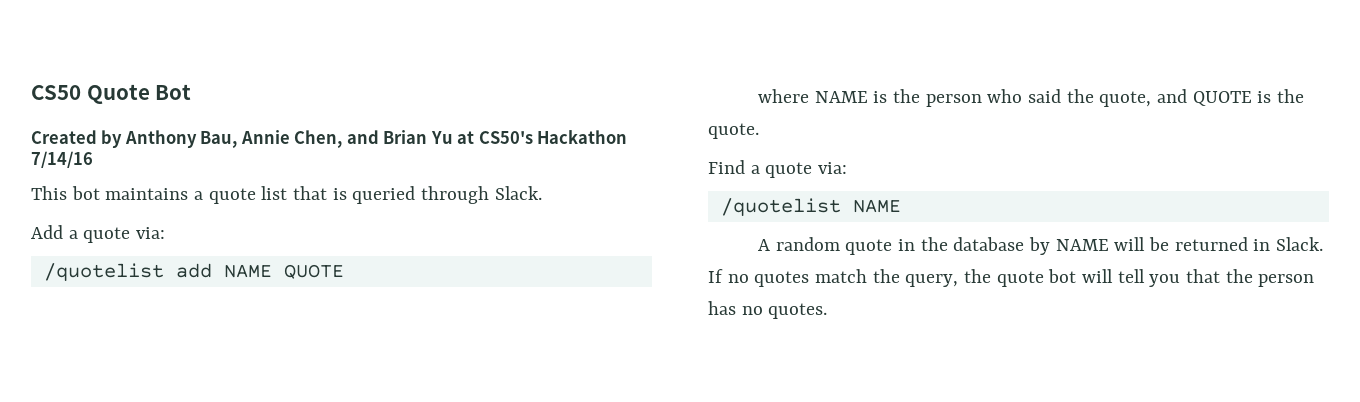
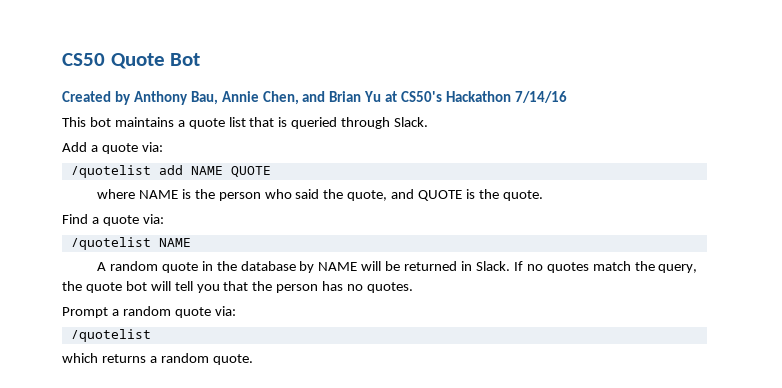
(828, 311) none -> [62,306,236,318] [70,329,151,342] [62,353,253,365] // Prompt a random quote via: // /quotelist // which returns a random quote.

